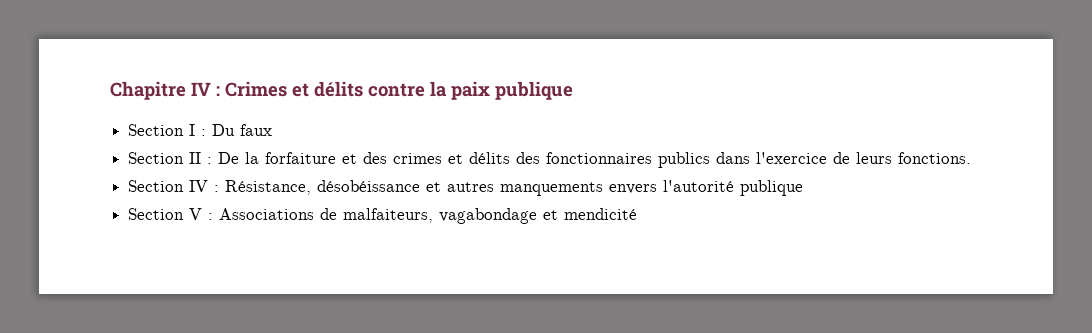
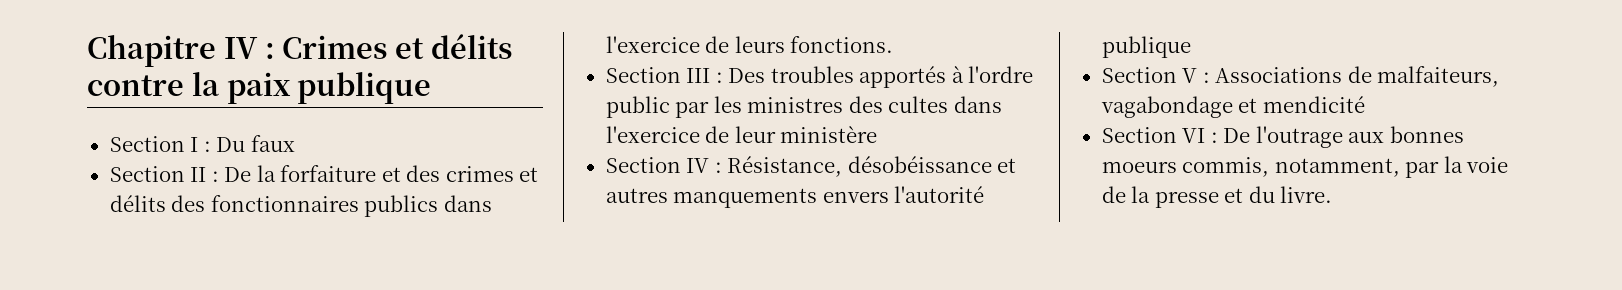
(972, 158) none -> [605,66,1034,88] [605,96,1002,118] [605,126,878,143] // Section III : Des troubles apportés à l'ordre public par les ministres des cultes dans l'exercice de leur ministère
(638, 214) none -> [1101,126,1464,148] [1101,156,1509,178] [1101,186,1333,208] // Section VI : De l'outrage aux bonnes moeurs commis, notamment, par la voie de la presse et du livre.

